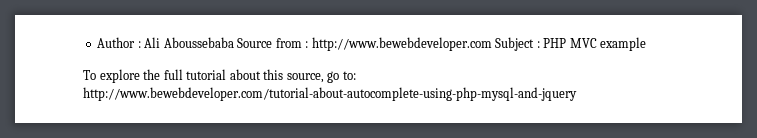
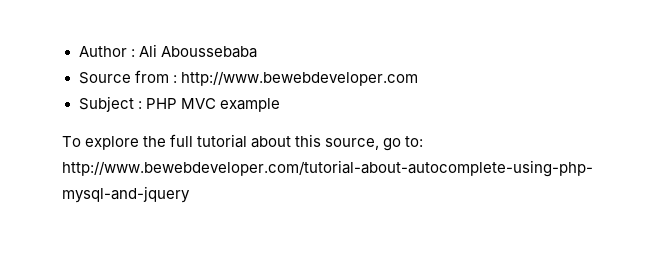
(234, 42) none -> (257, 52) //
(492, 44) none -> (418, 78) //

